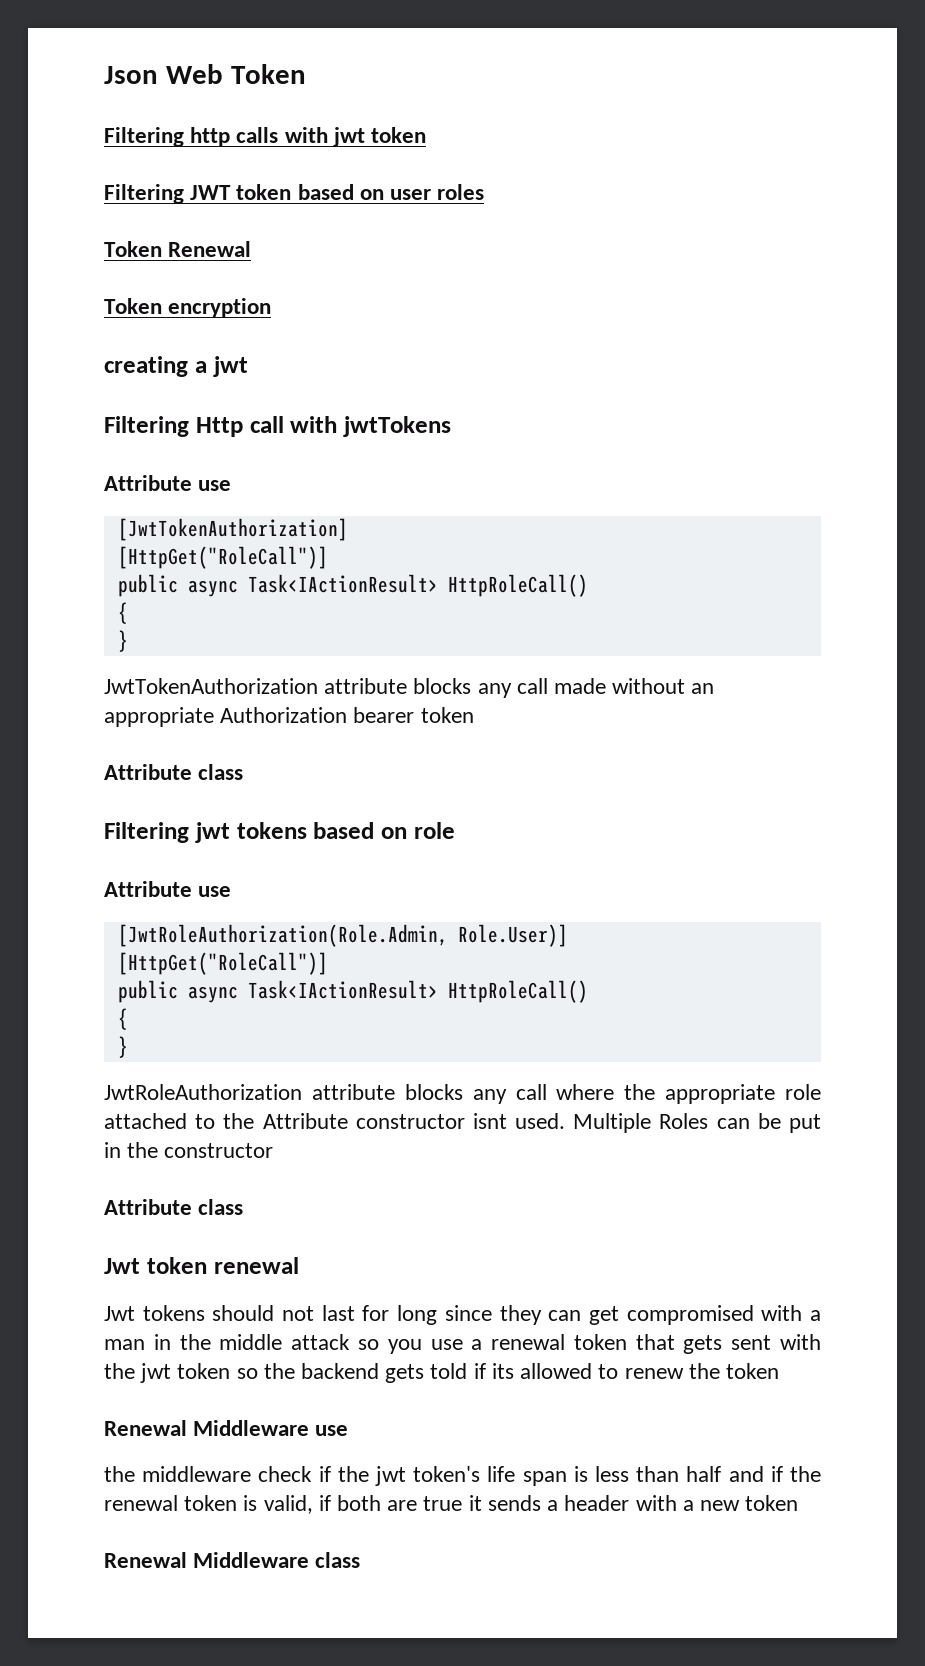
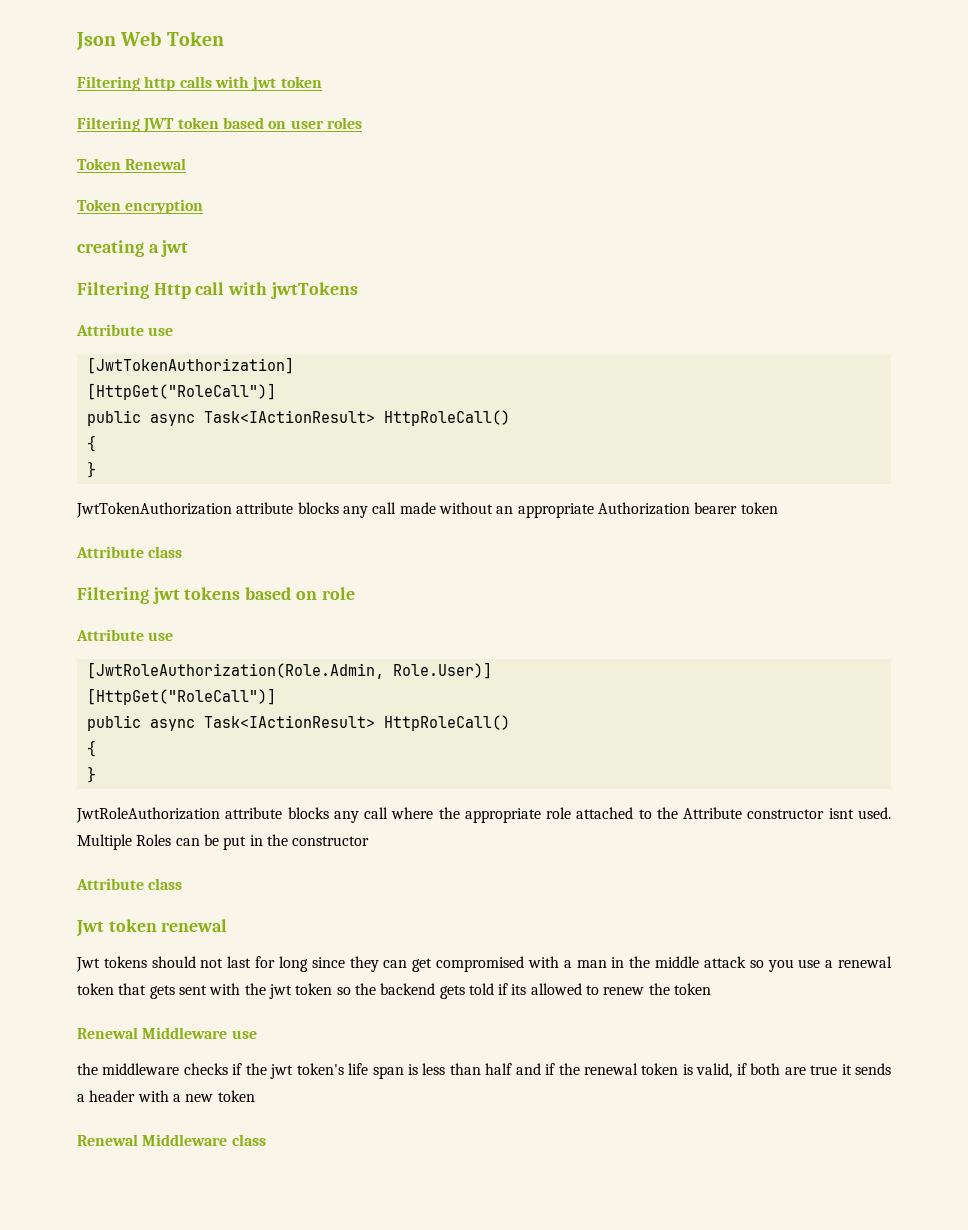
[258,1466,313,1482] check -> [183,1063,228,1075] checks

